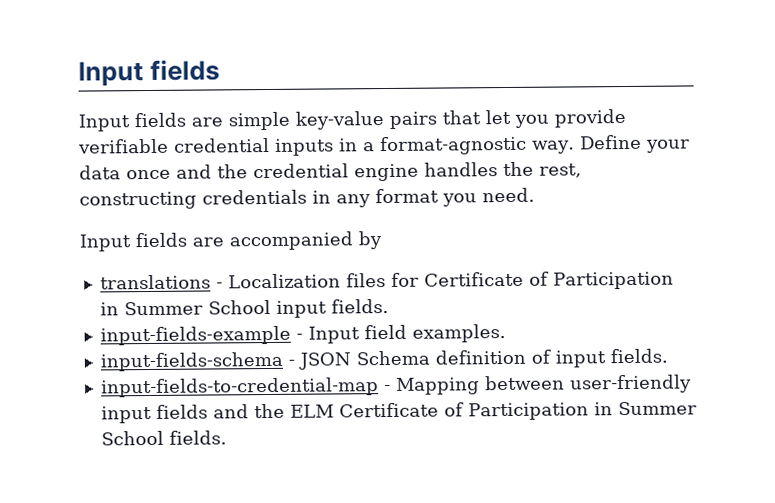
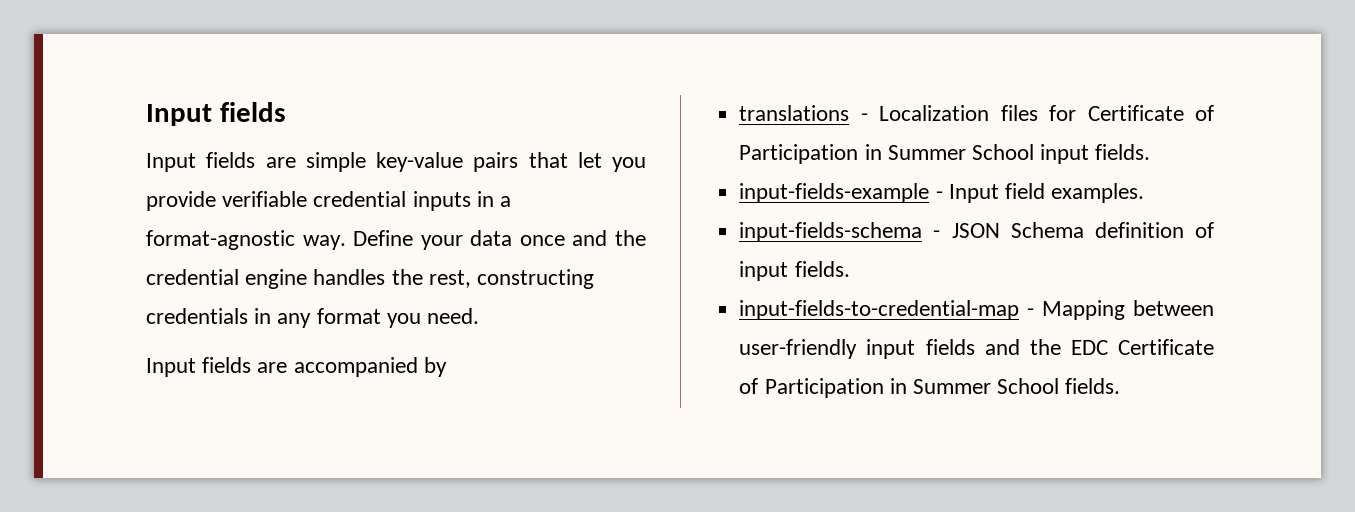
[289,404,334,418] ELM -> [1070,340,1108,355] EDC

